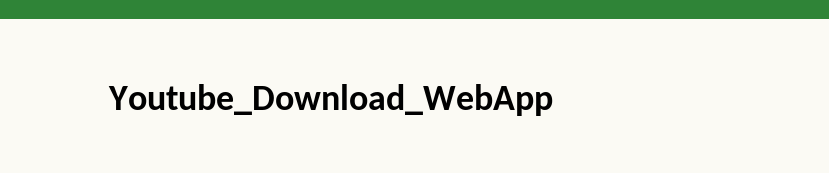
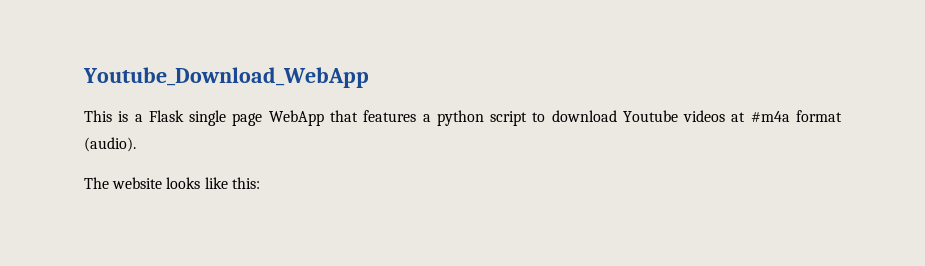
(553, 100) none -> [84,110,843,126] [84,137,136,152] [84,177,260,189] // This is a Flask single page WebApp that features a python script to download Youtube videos at #m4a format (audio). // The website looks like this:

